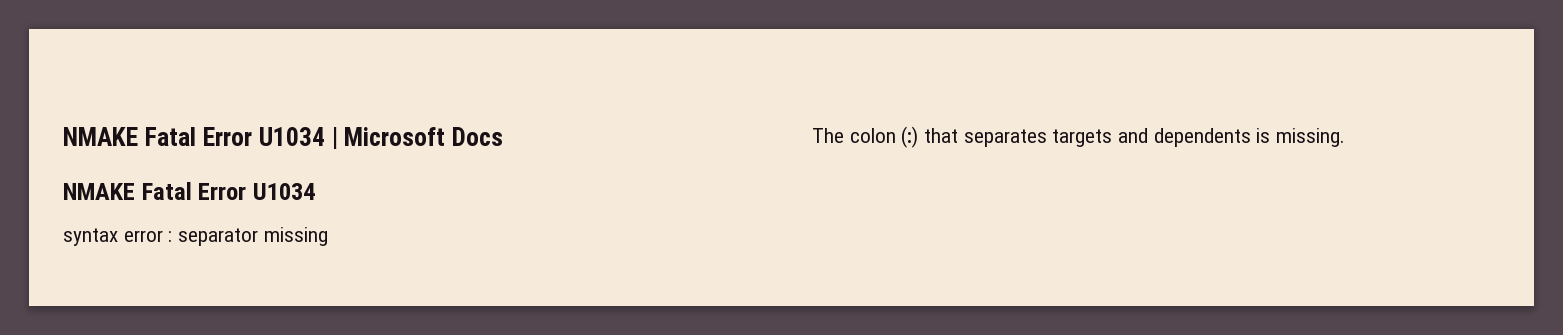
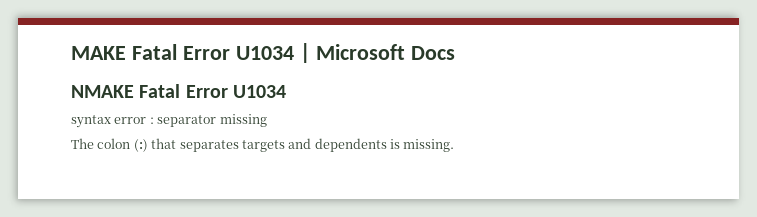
[63,127,138,146] NMAKE -> [71,46,126,60] MAKE

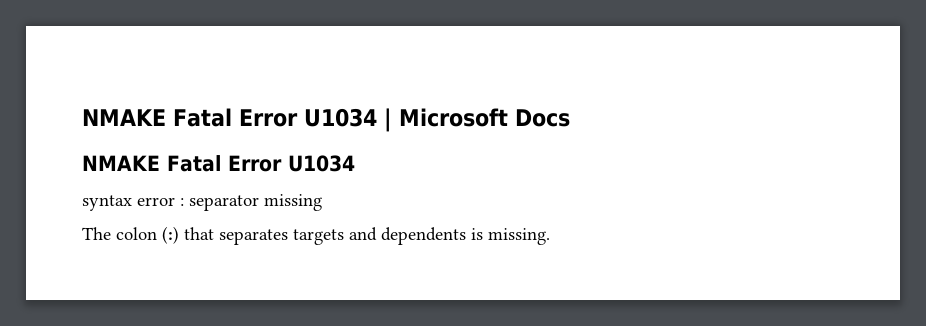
[71,46,126,60] MAKE -> [82,109,166,126] NMAKE

